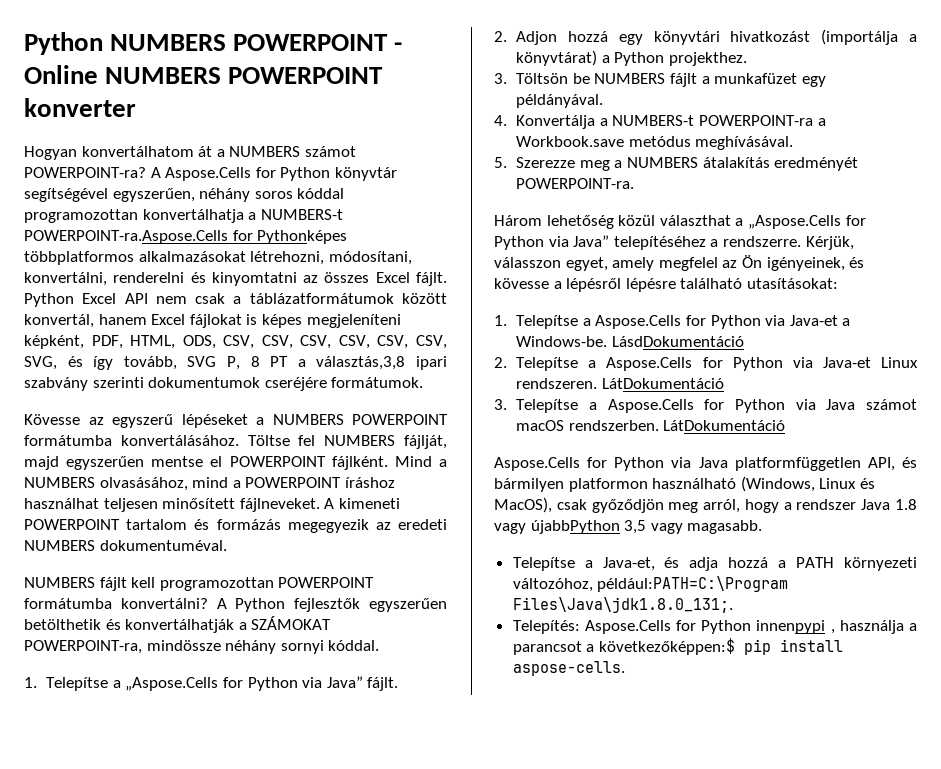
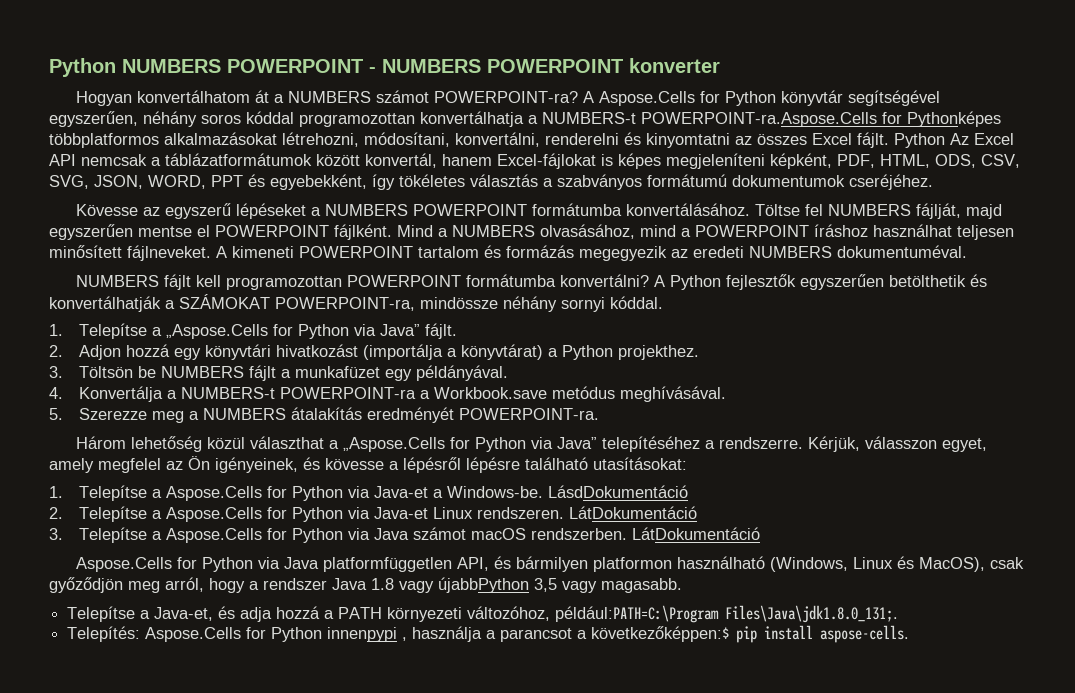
[24,65,98,84] Online -> (376, 70) none
(74, 300) none -> [950,133,969,145] Az
[155,293,226,304] nem csak -> [81,154,147,166] nemcsak
[151,314,242,328] Excel fájlokat -> [497,153,596,169] Excel-fájlokat
[261,335,447,349] [24,356,447,370] [24,377,424,391] CSV, CSV, CSV, CSV, CSV, SVG, és így tovább, SVG P, 8 PT a választás,3,8 ipari szabvány szerinti dokumentumok cseréjére formátumok. -> [49,174,933,190] SVG, JSON, WORD, PPT és egyebekként, így tökéletes választás a szabványos formátumú dokumentumok cseréjéhez.

